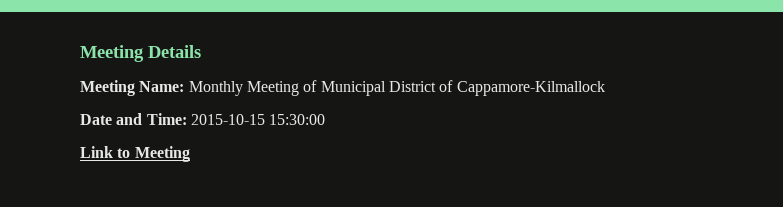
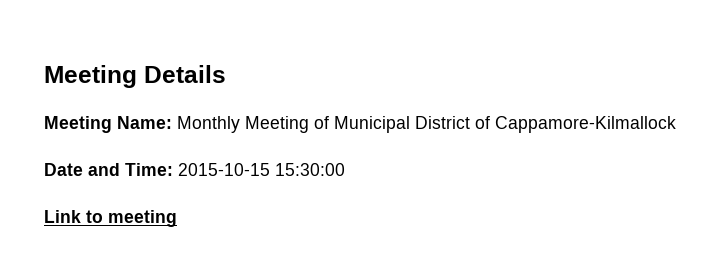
[134,146,190,162] Meeting -> [108,210,177,227] meeting

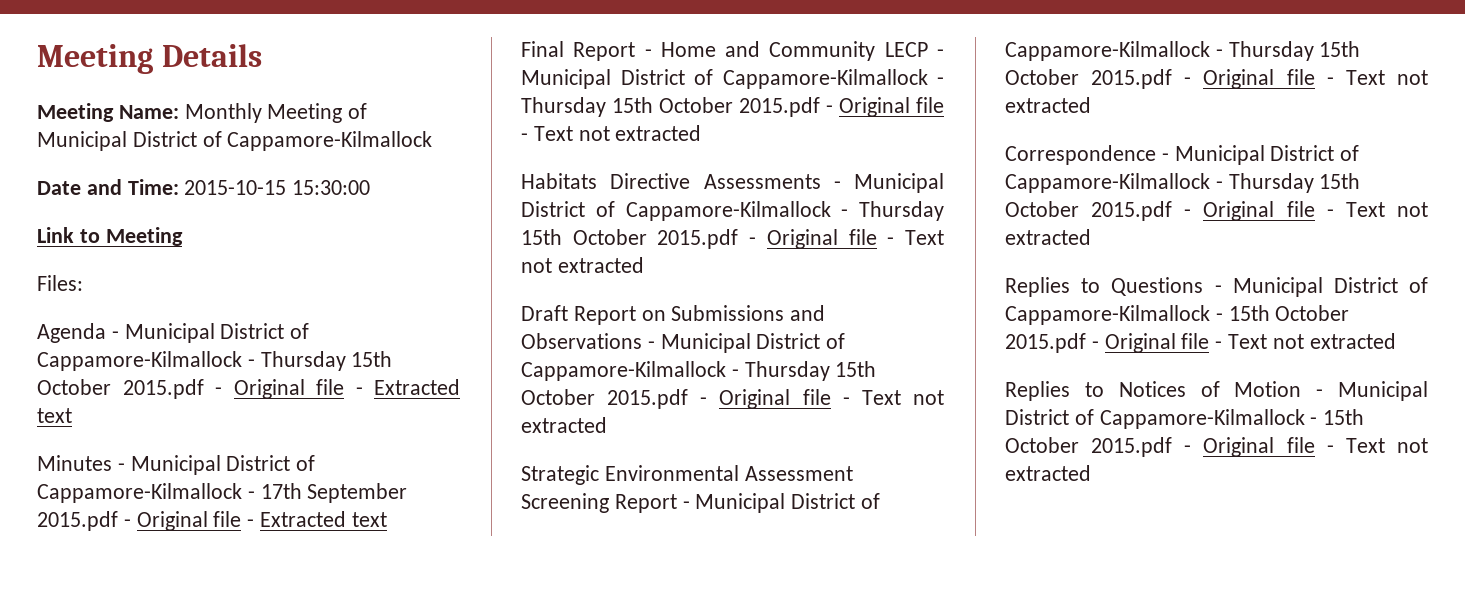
[108,210,177,227] meeting -> [105,227,183,246] [37,275,83,291] [37,323,310,343] [37,351,393,371] [37,379,460,399] [37,408,72,423] [37,455,316,475] [37,483,408,503] [37,511,387,531] [521,41,944,61] [521,69,944,89] [521,97,944,117] [521,125,702,141] [521,173,944,193] [521,201,944,221] [521,229,944,249] [521,257,644,273] [521,305,826,325] [521,333,846,353] [521,361,877,381] [521,389,945,409] [521,417,607,433] [521,465,853,485] [521,493,881,513] [1005,41,1361,61] [1005,69,1428,89] [1005,97,1091,113] [1005,145,1360,165] [1005,173,1361,193] [1005,201,1428,221] [1005,229,1091,245] [1005,277,1428,297] [1005,305,1350,325] [1005,333,1396,353] [1005,381,1428,401] [1005,409,1365,429] [1005,437,1428,457] [1005,465,1091,481] Meeting // Files: // Agenda - Municipal District of Cappamore-Kilmallock - Thursday 15th October 2015.pdf - Original file - Extracted text // Minutes - Municipal District of Cappamore-Kilmallock - 17th September 2015.pdf - Original file - Extracted text // Final Report - Home and Community LECP - Municipal District of Cappamore-Kilmallock - Thursday 15th October 2015.pdf - Original file - Text not extracted // Habitats Directive Assessments - Municipal District of Cappamore-Kilmallock - Thursday 15th October 2015.pdf - Original file - Text not extracted // Draft Report on Submissions and Observations - Municipal District of Cappamore-Kilmallock - Thursday 15th October 2015.pdf - Original file - Text not extracted // Strategic Environmental Assessment Screening Report - Municipal District of Cappamore-Kilmallock - Thursday 15th October 2015.pdf - Original file - Text not extracted // Correspondence - Municipal District of Cappamore-Kilmallock - Thursday 15th October 2015.pdf - Original file - Text not extracted // Replies to Questions - Municipal District of Cappamore-Kilmallock - 15th October 2015.pdf - Original file - Text not extracted // Replies to Notices of Motion - Municipal District of Cappamore-Kilmallock - 15th October 2015.pdf - Original file - Text not extracted

